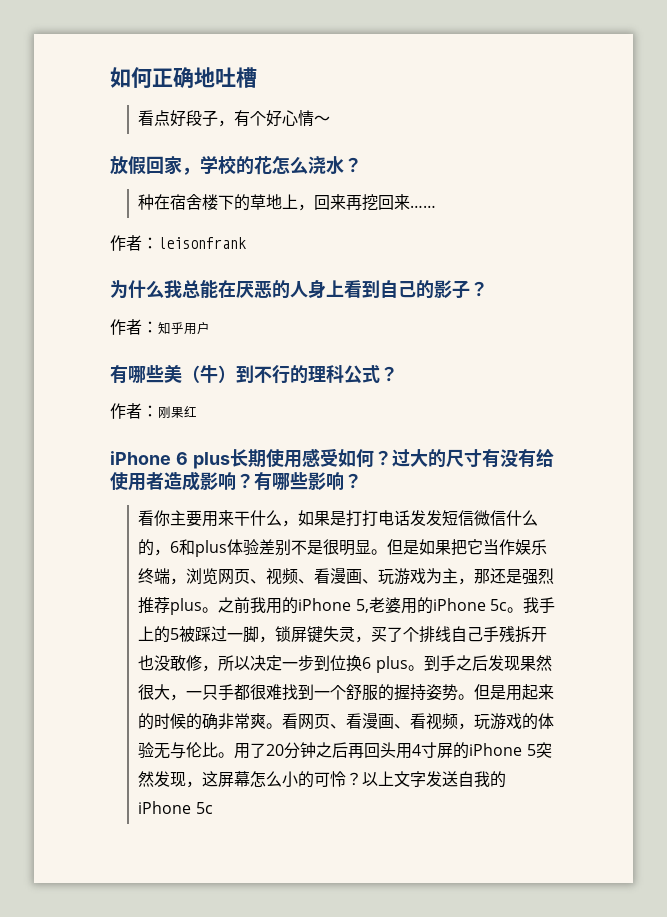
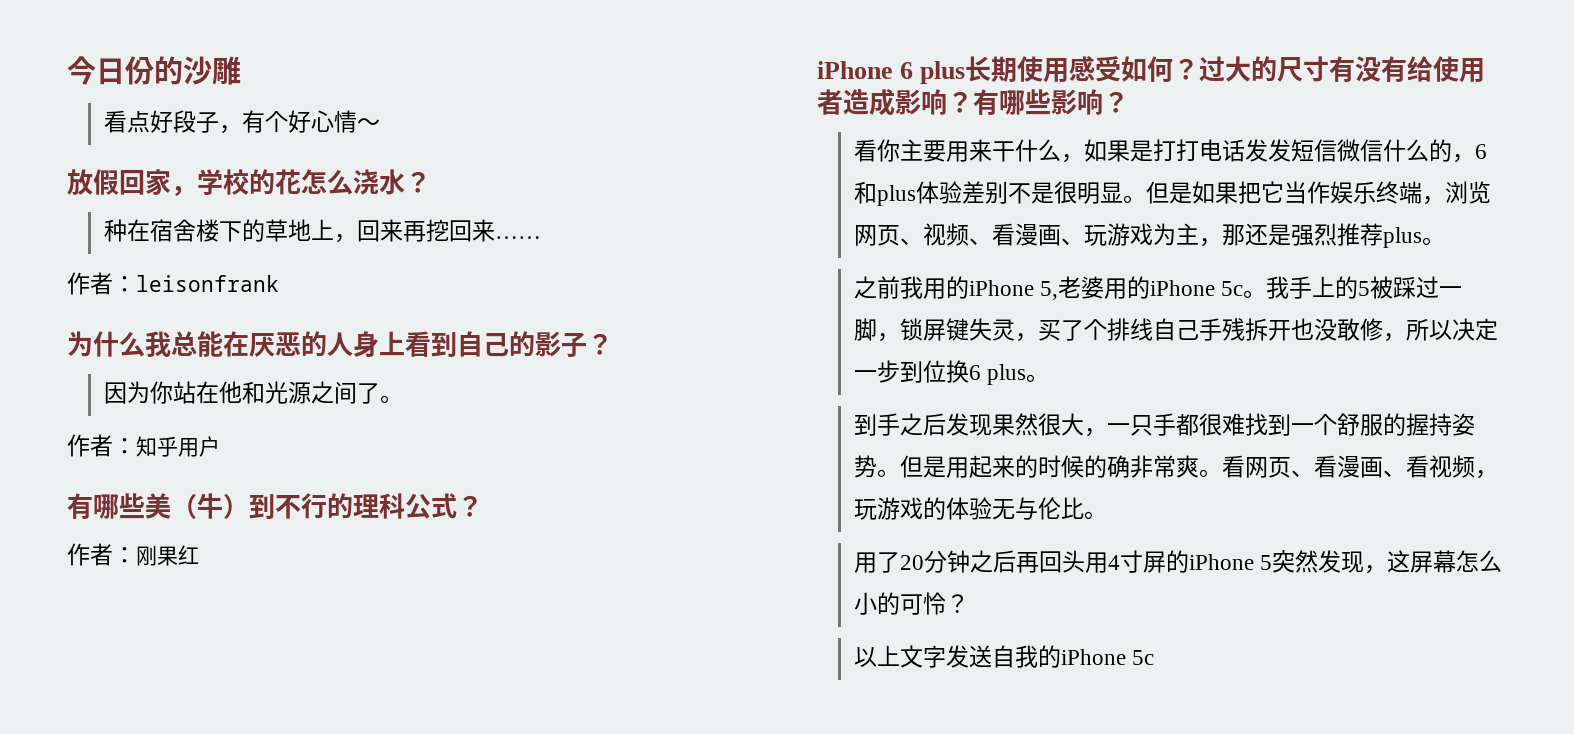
[110,67,257,89] 如何正确地吐槽 -> [67,56,241,85] 今日份的沙雕
(488, 289) none -> [103,381,403,404] // 因为你站在他和光源之间了。
(219, 610) none -> (1445, 241) //
(424, 668) none -> (1050, 378) //
(235, 755) none -> (1107, 515) //
(363, 779) none -> (969, 603) //

